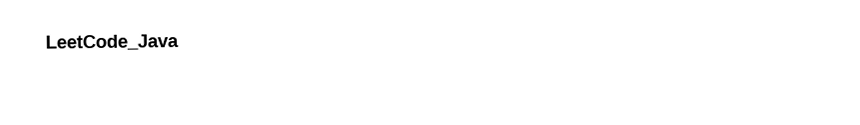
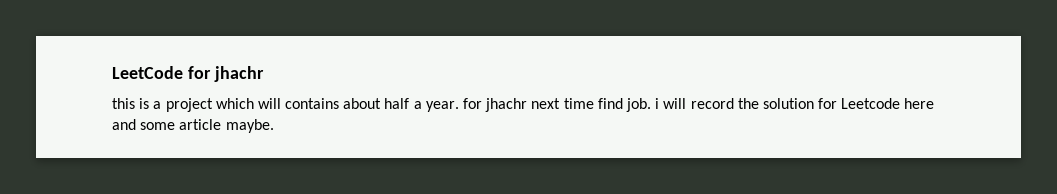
[45,34,179,51] LeetCode_Java -> [112,66,264,82] [112,98,935,112] [112,119,274,133] LeetCode for jhachr // this is a project which will contains about half a year. for jhachr next time find job. i will record the solution for Leetcode here and some article maybe.

